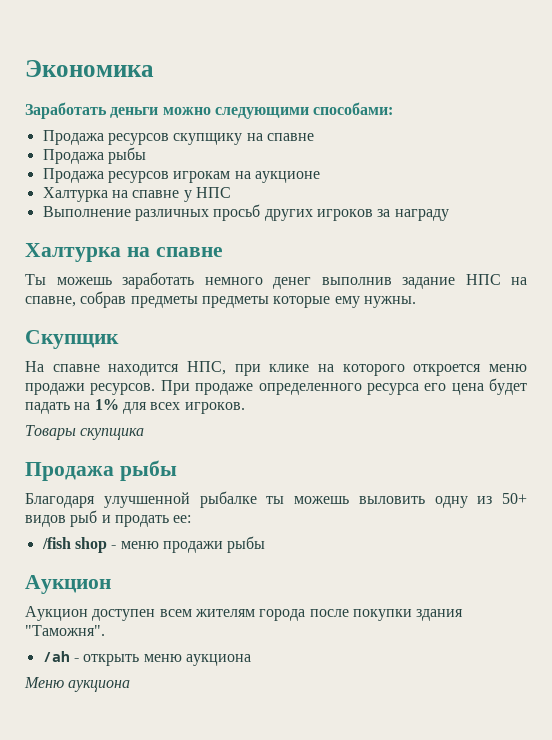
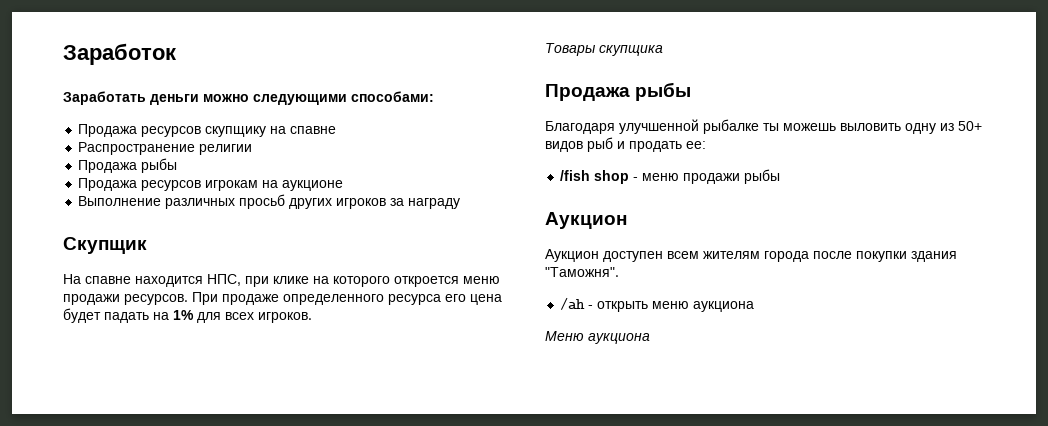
[25,60,154,77] Экономика -> [63,43,177,65] Заработок
(314, 137) none -> [78,142,253,155] // Распространение религии
[42,187,231,202] // Халтурка на спавне у НПС -> (344, 185) none
[25,243,223,262] [25,272,527,289] [25,291,416,308] // Халтурка на спавне // Ты можешь заработать немного денег выполнив задание НПС на спавне, собрав предметы предметы которые ему нужны. -> (461, 203) none

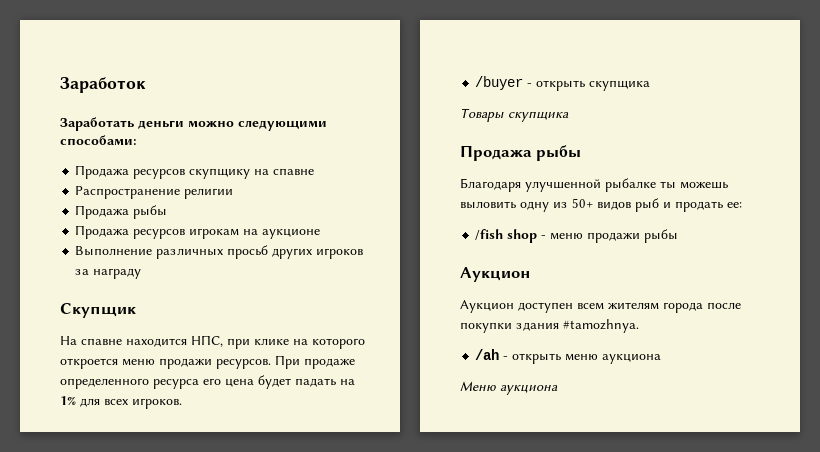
(312, 317) none -> [475,76,651,91] // /buyer - открыть скупщика
[545,267,619,277] "Таможня". -> [563,319,639,333] #tamozhnya.

